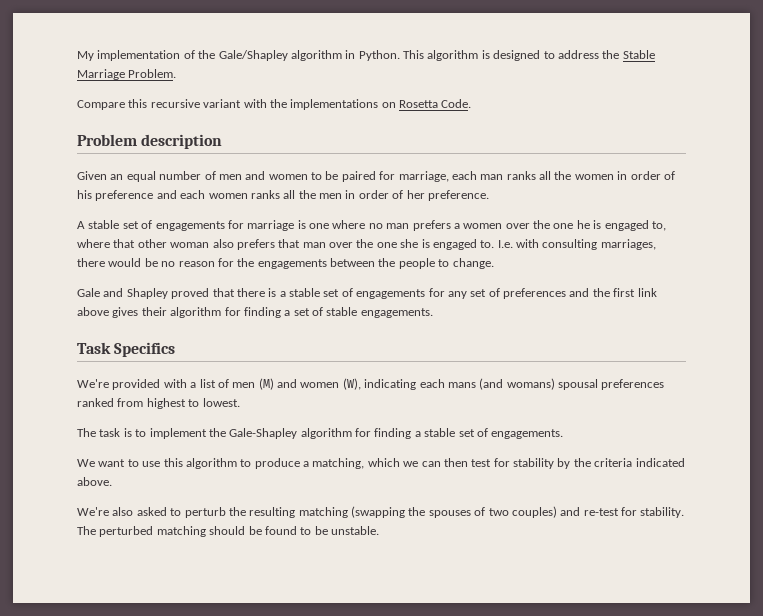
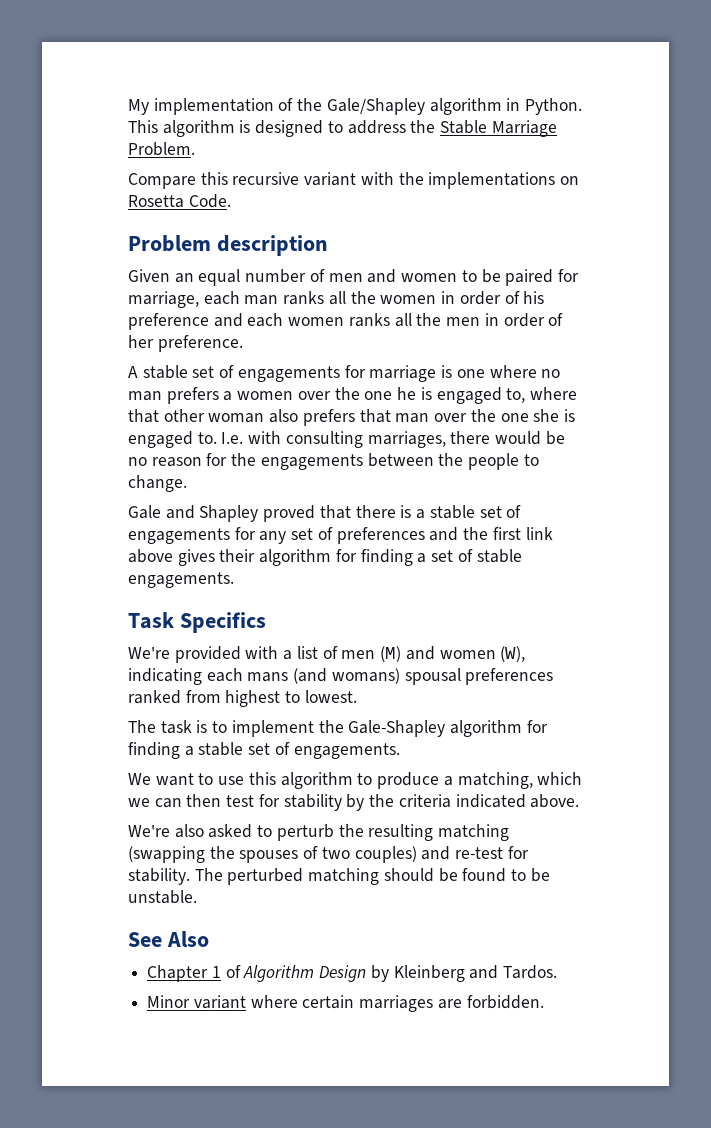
(379, 530) none -> [128,931,209,947] [147,965,558,982] [147,995,544,1012] // See Also // Chapter 1 of Algorithm Design by Kleinberg and Tardos. // Minor variant where certain marriages are forbidden.

